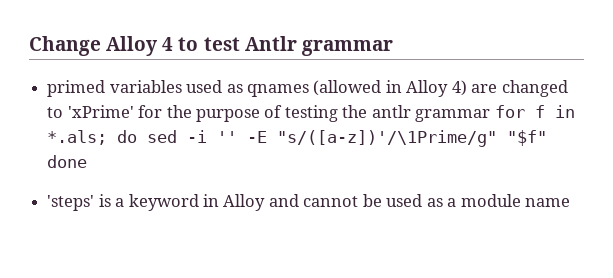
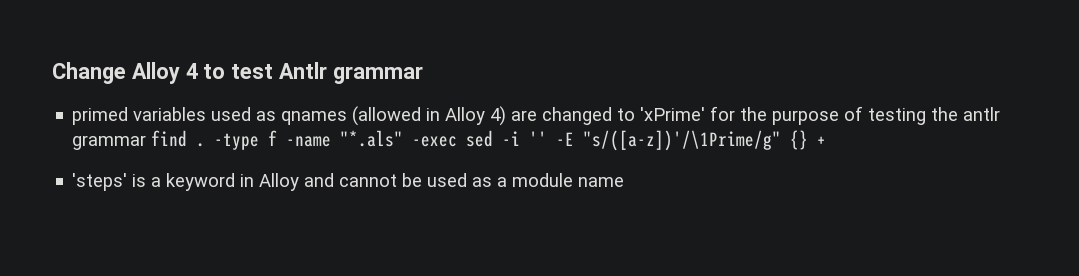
[494,105,575,118] [47,130,138,145] for f in *.als; do -> [151,130,458,150] find . -type f -name "*.als" -exec
[507,130,548,146] [47,155,88,168] "$f" done -> [790,130,827,150] {} +

